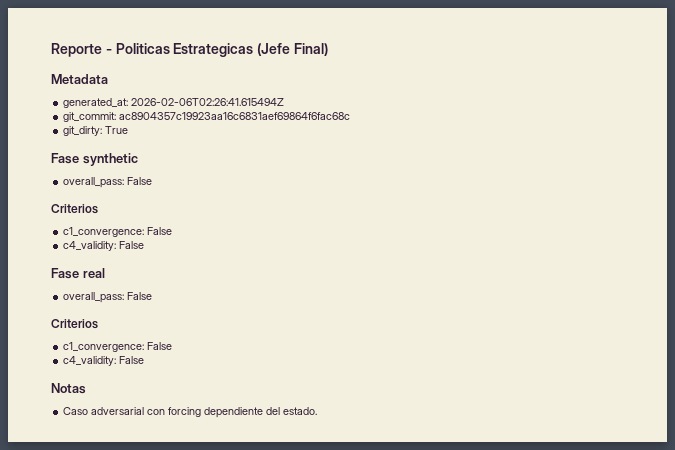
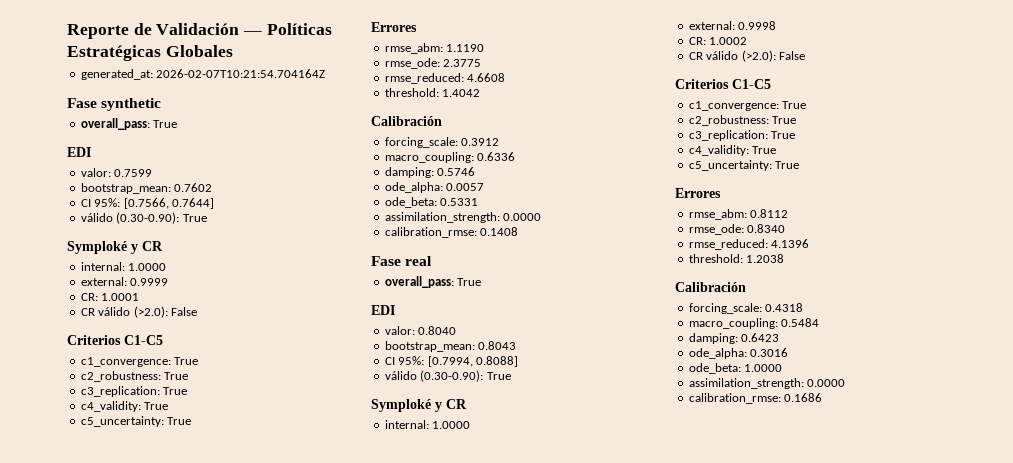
[105,43,328,57] [51,74,108,84] [63,98,285,108] [63,112,351,122] [63,126,129,136] [51,153,138,166] [63,177,153,188] [51,204,98,214] [63,227,173,237] [63,241,145,251] [51,268,105,279] [63,292,153,303] [51,319,98,329] [63,342,173,352] [63,356,145,366] [51,383,86,394] [63,407,318,418] - Politicas Estrategicas (Jefe Final) // Metadata // generated_at: 2026-02-06T02:26:41.615494Z // git_commit: ac8904357c19923aa16c6831aef69864f6fac68c // git_dirty: True // Fase synthetic // overall_pass: False // Criterios // c1_convergence: False // c4_validity: False // Fase real // overall_pass: False // Criterios // c1_convergence: False // c4_validity: False // Notas // Caso adversarial con forcing dependiente del estado. -> [133,23,332,35] [67,45,233,61] [80,69,326,80] [67,98,162,111] [80,118,178,130] [67,147,91,157] [80,168,153,177] [80,183,213,194] [80,198,214,209] [80,212,207,224] [67,241,163,254] [80,262,167,271] [80,277,169,286] [80,293,140,301] [80,306,197,318] [67,335,163,345] [80,357,199,367] [80,371,189,382] [80,386,188,397] [80,401,169,412] [80,416,192,427] [371,22,417,32] [384,43,485,54] [384,58,482,69] [384,73,506,84] [384,88,481,97] [371,116,442,126] [384,137,500,148] [384,152,516,163] [384,167,476,178] [384,182,485,193] [384,197,479,208] [384,212,542,223] [384,227,519,238] [371,256,433,266] [384,276,482,288] [371,305,395,315] [384,326,457,335] [384,341,517,352] [384,356,518,367] [384,370,511,382] [371,399,467,412] [384,420,471,429] [688,21,777,30] [688,37,748,45] [688,50,805,62] [675,79,771,89] [688,101,807,111] [688,115,797,126] [688,130,796,141] [688,145,777,156] [688,160,800,171] [675,188,721,198] [688,209,789,220] [688,224,786,235] [688,239,810,250] [688,254,785,263] [675,282,746,292] [688,303,804,314] [688,318,820,329] [688,333,780,344] [688,348,789,359] [688,363,783,374] [688,378,846,389] [688,393,823,404] de Validación — Políticas Estratégicas Globales // generated_at: 2026-02-07T10:21:54.704164Z // Fase synthetic // overall_pass: True // EDI // valor: 0.7599 // bootstrap_mean: 0.7602 // CI 95%: [0.7566, 0.7644] // válido (0.30-0.90): True // Symploké y CR // internal: 1.0000 // external: 0.9999 // CR: 1.0001 // CR válido (>2.0): False // Criterios C1-C5 // c1_convergence: True // c2_robustness: True // c3_replication: True // c4_validity: True // c5_uncertainty: True // Errores // rmse_abm: 1.1190 // rmse_ode: 2.3775 // rmse_reduced: 4.6608 // threshold: 1.4042 // Calibración // forcing_scale: 0.3912 // macro_coupling: 0.6336 // damping: 0.5746 // ode_alpha: 0.0057 // ode_beta: 0.5331 // assimilation_strength: 0.0000 // calibration_rmse: 0.1408 // Fase real // overall_pass: True // EDI // valor: 0.8040 // bootstrap_mean: 0.8043 // CI 95%: [0.7994, 0.8088] // válido (0.30-0.90): True // Symploké y CR // internal: 1.0000 // external: 0.9998 // CR: 1.0002 // CR válido (>2.0): False // Criterios C1-C5 // c1_convergence: True // c2_robustness: True // c3_replication: True // c4_validity: True // c5_uncertainty: True // Errores // rmse_abm: 0.8112 // rmse_ode: 0.8340 // rmse_reduced: 4.1396 // threshold: 1.2038 // Calibración // forcing_scale: 0.4318 // macro_coupling: 0.5484 // damping: 0.6423 // ode_alpha: 0.3016 // ode_beta: 1.0000 // assimilation_strength: 0.0000 // calibration_rmse: 0.1686

